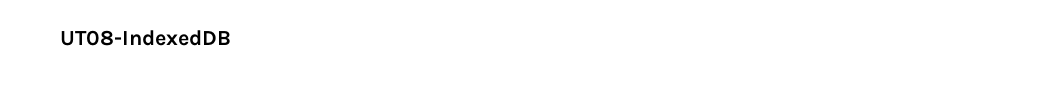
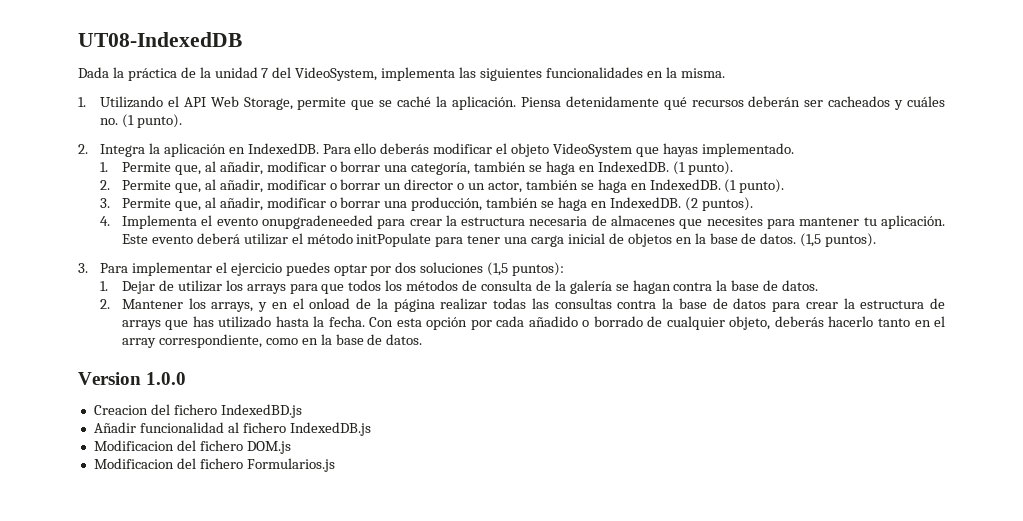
(231, 38) none -> [78,67,725,81] [78,96,946,110] [99,114,182,128] [78,143,794,157] [99,161,733,175] [99,179,785,193] [99,197,753,211] [99,215,946,229] [121,233,877,247] [78,262,565,276] [99,280,819,294] [99,298,946,312] [121,316,945,330] [121,334,423,348] [78,372,187,385] [93,404,302,418] [93,422,371,436] [93,440,291,454] [93,458,335,472] // Dada la práctica de la unidad 7 del VideoSystem, implementa las siguientes funcionalidades en la misma. // 1. Utilizando el API Web Storage, permite que se caché la aplicación. Piensa detenidamente qué recursos deberán ser cacheados y cuáles no. (1 punto). // 2. Integra la aplicación en IndexedDB. Para ello deberás modificar el objeto VideoSystem que hayas implementado. // 1. Permite que, al añadir, modificar o borrar una categoría, también se haga en IndexedDB. (1 punto). // 2. Permite que, al añadir, modificar o borrar un director o un actor, también se haga en IndexedDB. (1 punto). // 3. Permite que, al añadir, modificar o borrar una producción, también se haga en IndexedDB. (2 puntos). // 4. Implementa el evento onupgradeneeded para crear la estructura necesaria de almacenes que necesites para mantener tu aplicación. Este evento deberá utilizar el método initPopulate para tener una carga inicial de objetos en la base de datos. (1,5 puntos). // 3. Para implementar el ejercicio puedes optar por dos soluciones (1,5 puntos): // 1. Dejar de utilizar los arrays para que todos los métodos de consulta de la galería se hagan contra la base de datos. // 2. Mantener los arrays, y en el onload de la página realizar todas las consultas contra la base de datos para crear la estructura de arrays que has utilizado hasta la fecha. Con esta opción por cada añadido o borrado de cualquier objeto, deberás hacerlo tanto en el array correspondiente, como en la base de datos. // Version 1.0.0 // Creacion del fichero IndexedBD.js // Añadir funcionalidad al fichero IndexedDB.js // Modificacion del fichero DOM.js // Modificacion del fichero Formularios.js

